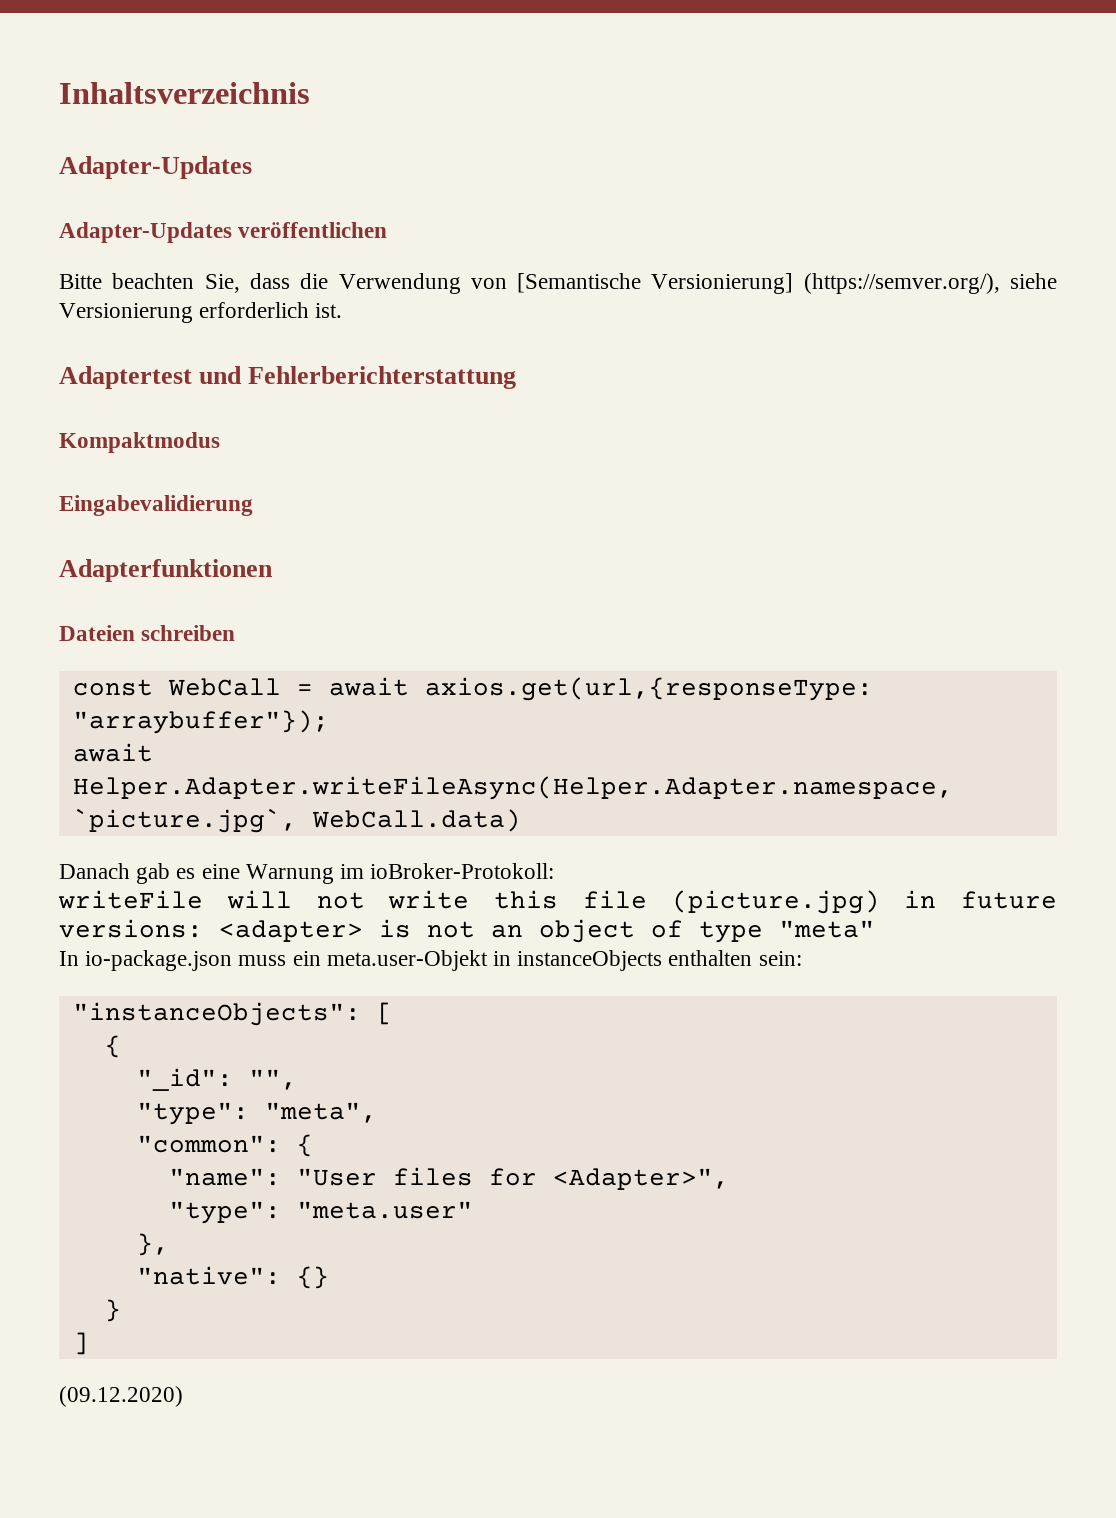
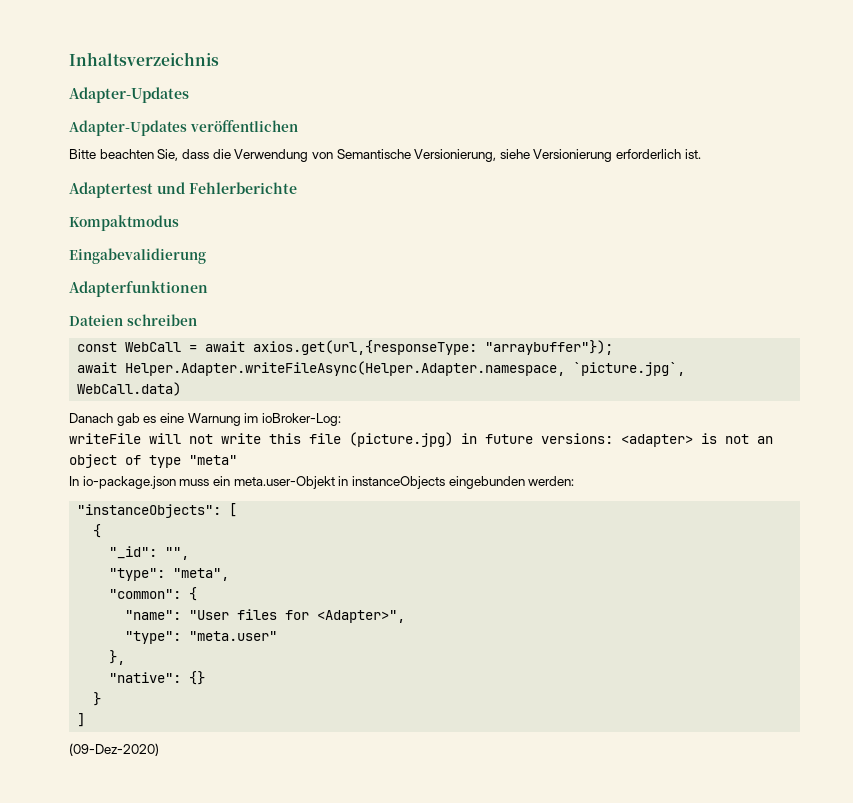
[517,273,1000,294] [Semantische Versionierung] (https://semver.org/), -> [336,149,497,162] Semantische Versionierung,
[248,366,517,389] Fehlerberichterstattung -> [189,182,297,194] Fehlerberichte
[370,863,555,879] ioBroker-Protokoll: -> [261,413,341,426] ioBroker-Log:
[668,950,802,966] enthalten sein: -> [448,476,575,489] eingebunden werden:
[59,1386,183,1407] (09.12.2020) -> [69,743,159,756] (09-Dez-2020)

